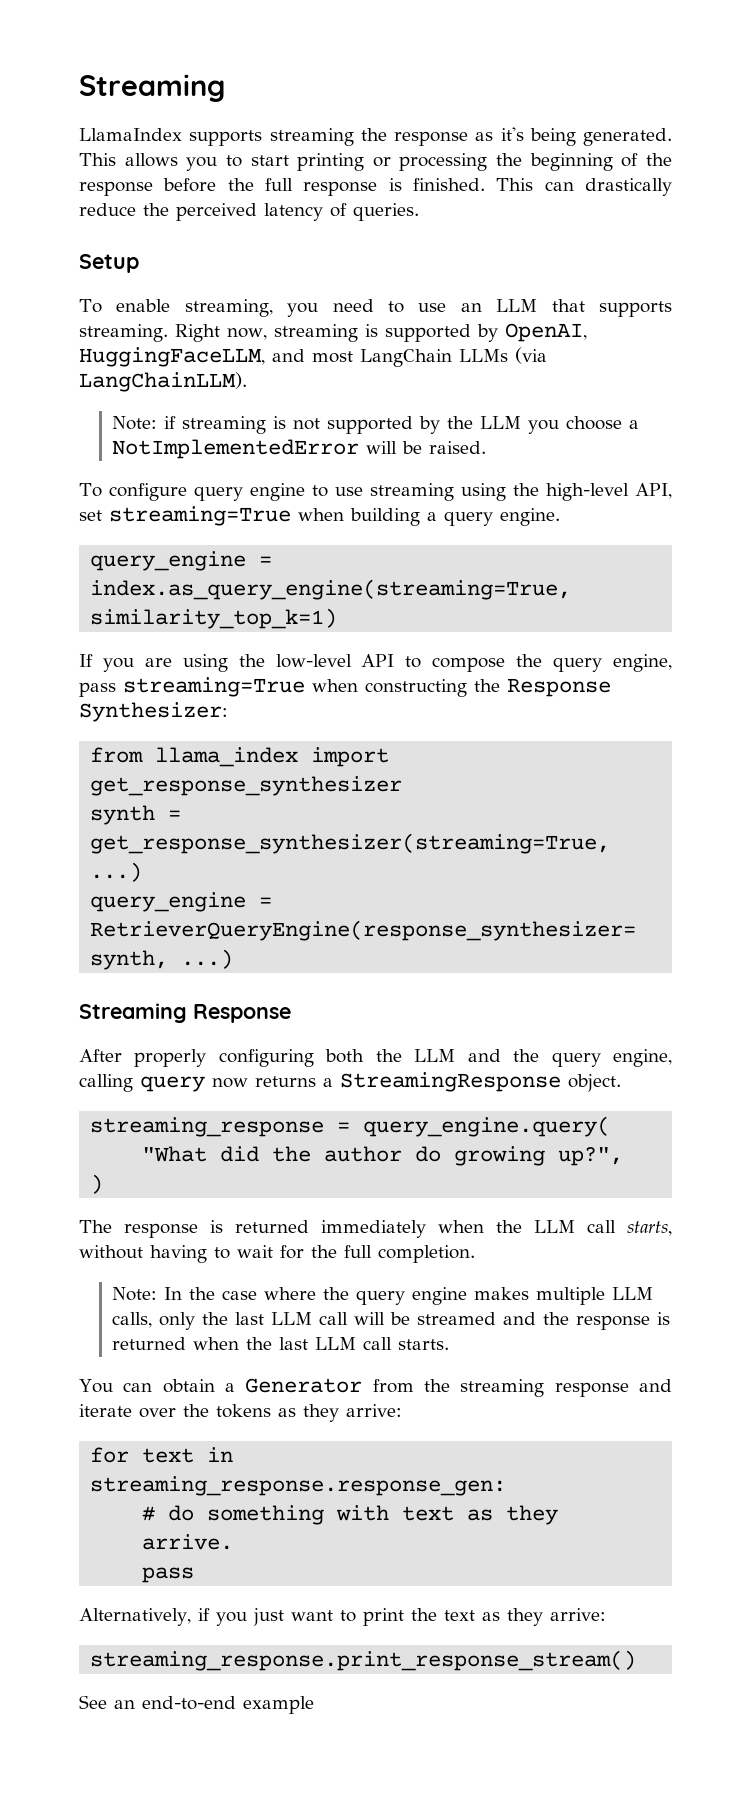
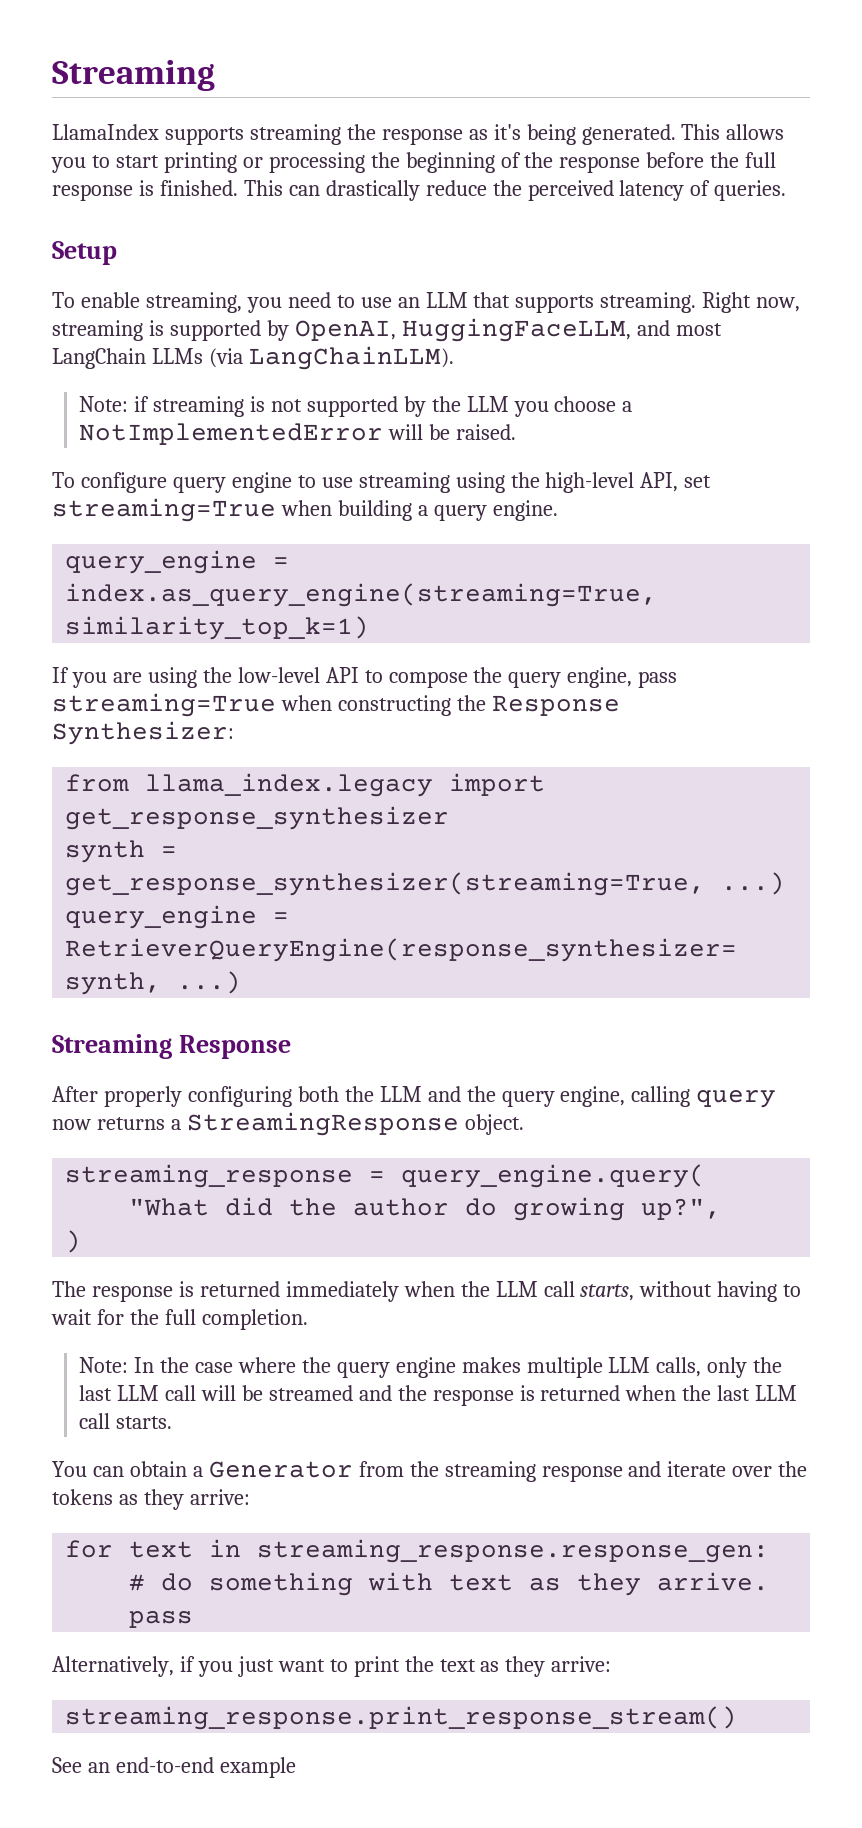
[155,747,299,767] llama_index -> [145,773,434,797] llama_index.legacy

